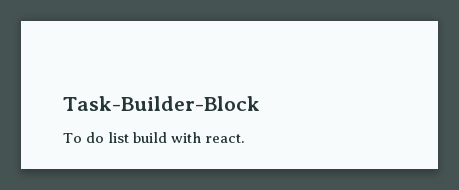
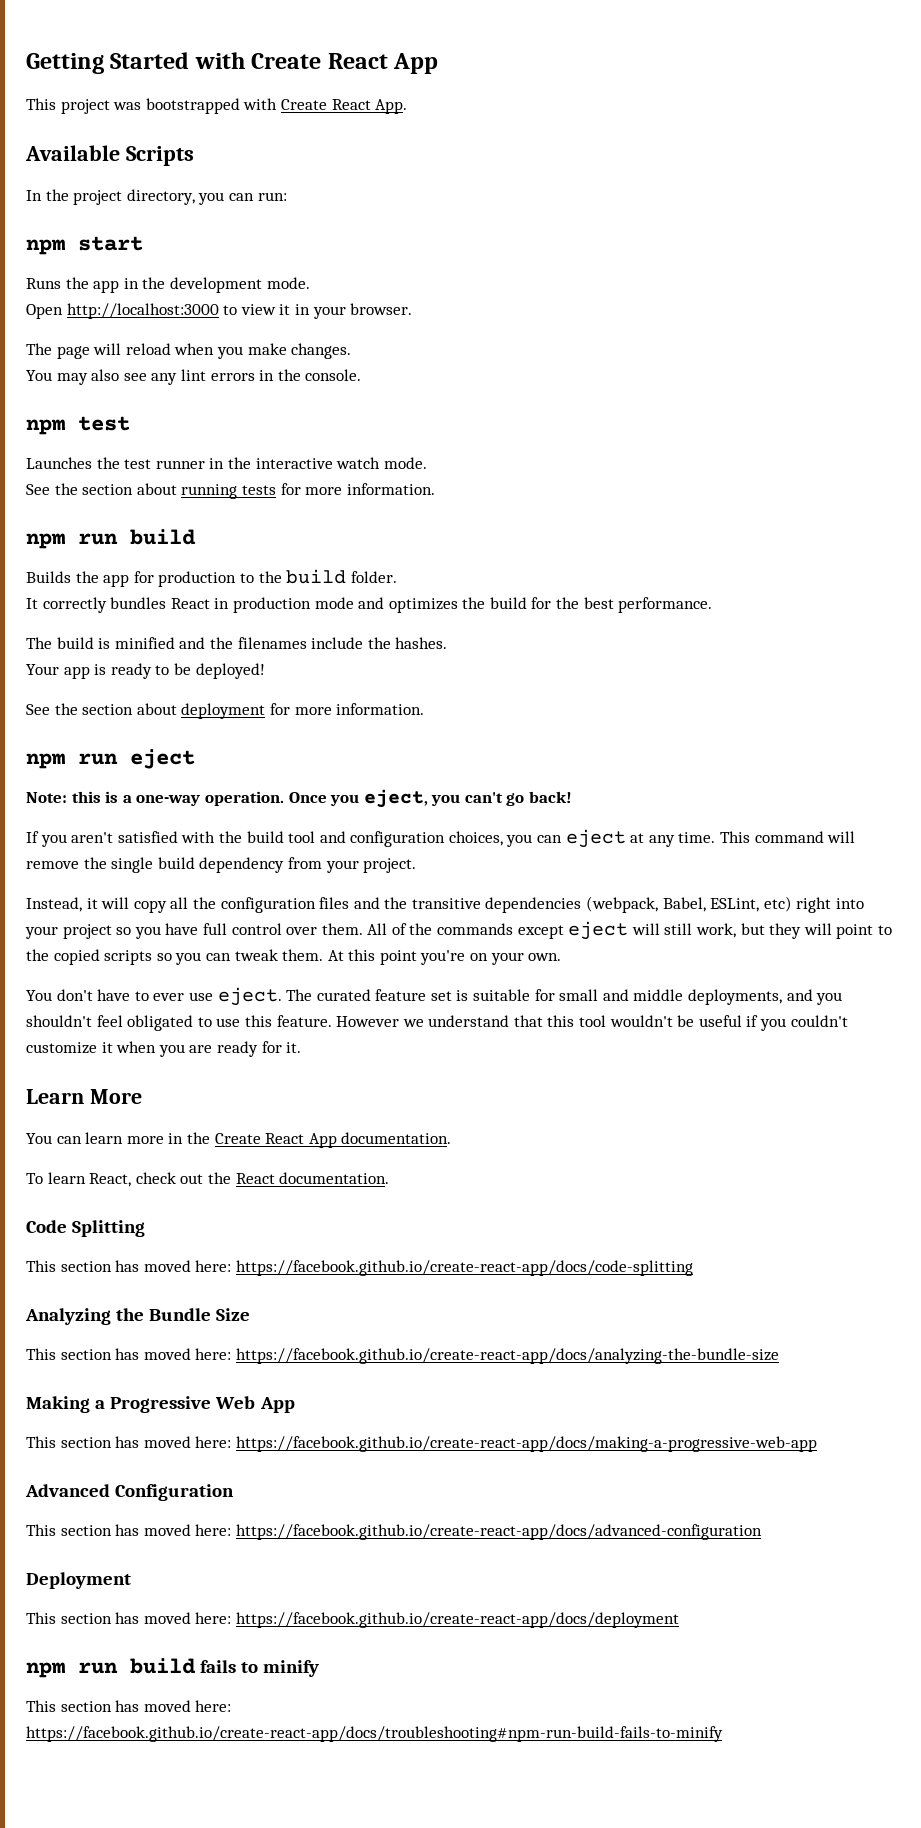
[63,96,260,111] [63,132,246,143] Task-Builder-Block // To do list build with react. -> [26,52,439,74] [26,98,408,114] [25,145,194,166] [26,189,287,205] [26,236,143,255] [26,277,310,293] [26,303,413,319] [26,343,352,359] [26,369,362,385] [26,416,130,435] [26,457,427,469] [26,483,435,499] [26,529,196,549] [26,569,397,587] [26,597,713,613] [26,637,448,649] [26,663,265,679] [26,703,425,719] [26,749,195,769] [26,789,573,808] [26,829,856,848] [26,857,417,873] [26,896,865,913] [25,921,892,940] [26,949,562,965] [26,987,843,1006] [26,1015,848,1031] [26,1041,302,1057] [26,1089,142,1104] [26,1132,452,1148] [26,1172,390,1187] [26,1220,146,1237] [26,1260,693,1276] [25,1308,251,1325] [26,1348,779,1364] [26,1396,295,1413] [26,1436,817,1452] [25,1484,235,1501] [26,1524,762,1540] [26,1572,131,1589] [26,1612,679,1628] [26,1658,320,1678] [26,1700,232,1712] [26,1726,723,1742] Getting Started with Create React App // This project was bootstrapped with Create React App. // Available Scripts // In the project directory, you can run: // npm start // Runs the app in the development mode. // Open http://localhost:3000 to view it in your browser. // The page will reload when you make changes. // You may also see any lint errors in the console. // npm test // Launches the test runner in the interactive watch mode. // See the section about running tests for more information. // npm run build // Builds the app for production to the build folder. // It correctly bundles React in production mode and optimizes the build for the best performance. // The build is minified and the filenames include the hashes. // Your app is ready to be deployed! // See the section about deployment for more information. // npm run eject // Note: this is a one-way operation. Once you eject, you can't go back! // If you aren't satisfied with the build tool and configuration choices, you can eject at any time. This command will remove the single build dependency from your project. // Instead, it will copy all the configuration files and the transitive dependencies (webpack, Babel, ESLint, etc) right into your project so you have full control over them. All of the commands except eject will still work, but they will point to the copied scripts so you can tweak them. At this point you're on your own. // You don't have to ever use eject. The curated feature set is suitable for small and middle deployments, and you shouldn't feel obligated to use this feature. However we understand that this tool wouldn't be useful if you couldn't customize it when you are ready for it. // Learn More // You can learn more in the Create React App documentation. // To learn React, check out the React documentation. // Code Splitting // This section has moved here: https://facebook.github.io/create-react-app/docs/code-splitting // Analyzing the Bundle Size // This section has moved here: https://facebook.github.io/create-react-app/docs/analyzing-the-bundle-size // Making a Progressive Web App // This section has moved here: https://facebook.github.io/create-react-app/docs/making-a-progressive-web-app // Advanced Configuration // This section has moved here: https://facebook.github.io/create-react-app/docs/advanced-configuration // Deployment // This section has moved here: https://facebook.github.io/create-react-app/docs/deployment // npm run build fails to minify // This section has moved here: https://facebook.github.io/create-react-app/docs/troubleshooting#npm-run-build-fails-to-minify

